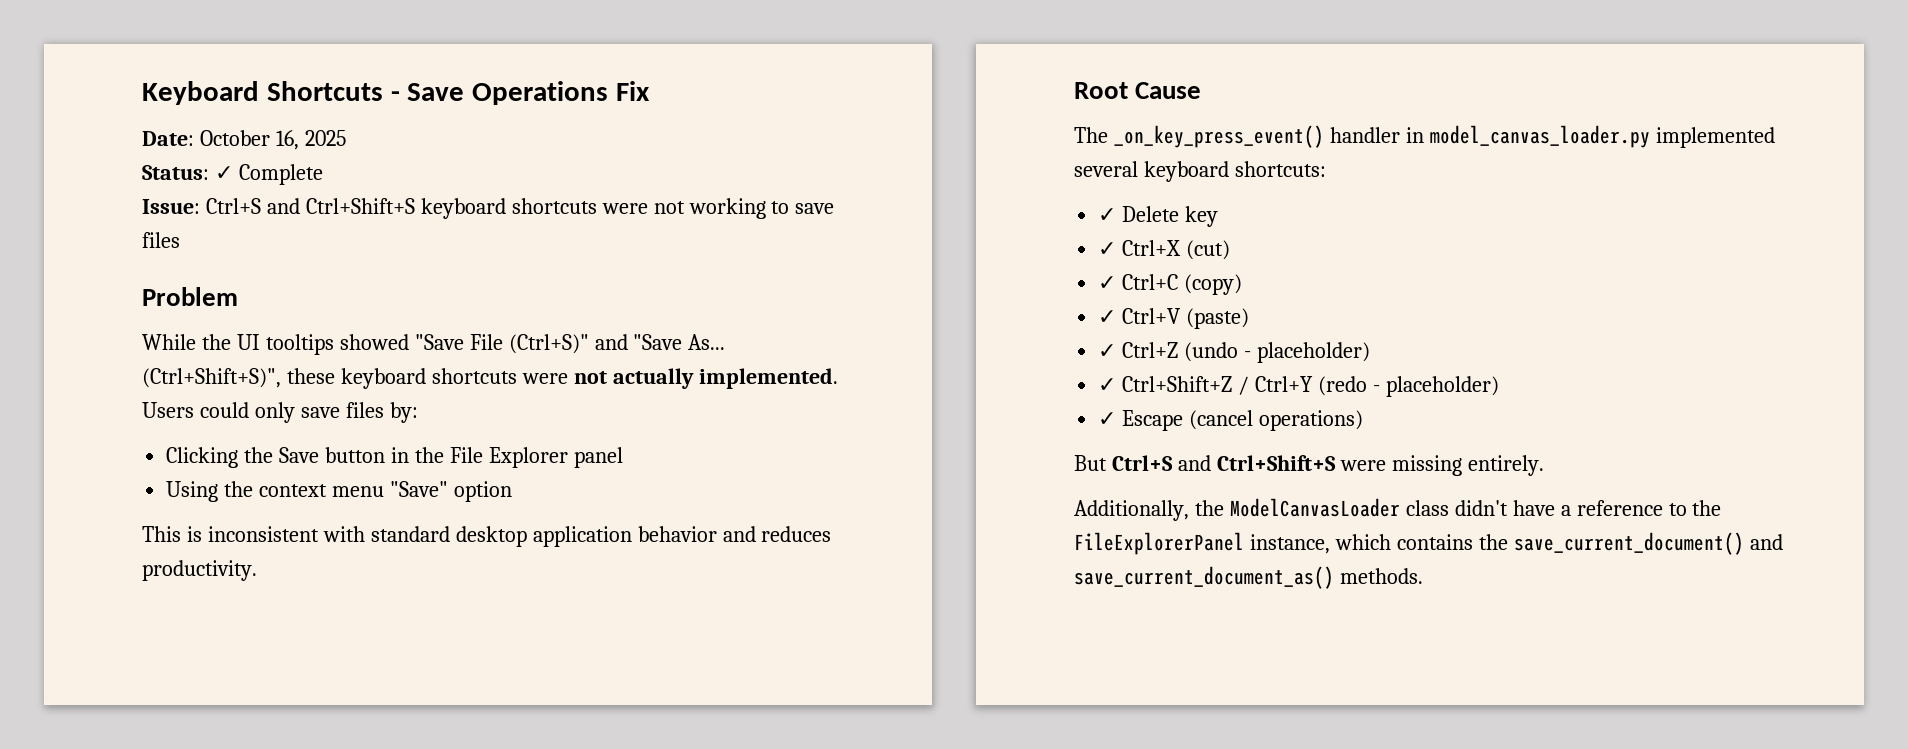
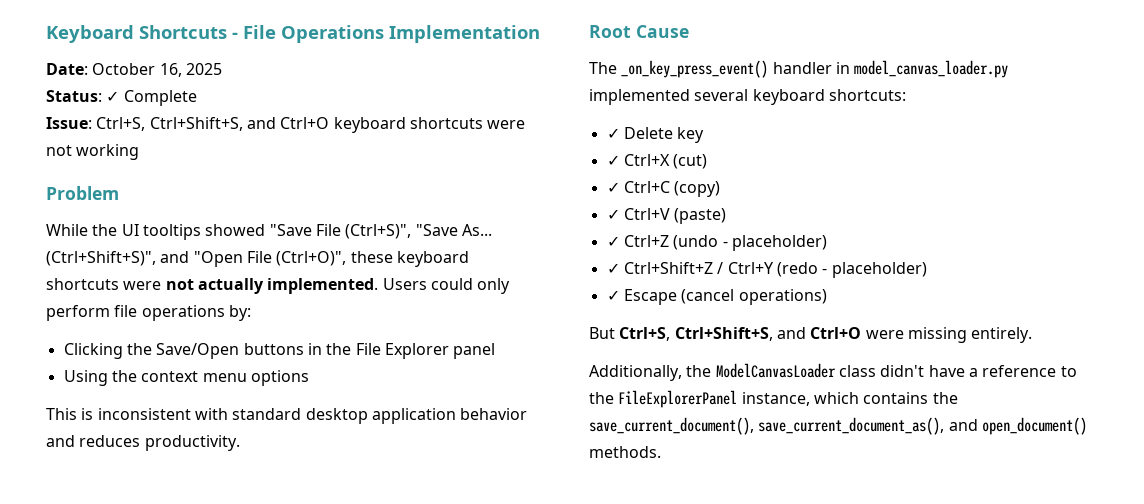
[407,81,651,105] Save Operations Fix -> [243,25,540,43] File Operations Implementation
[205,198,415,214] Ctrl+S and Ctrl+Shift+S -> [96,117,330,131] Ctrl+S, Ctrl+Shift+S, and Ctrl+O
[771,201,835,214] [142,232,180,248] to save files -> (140, 152) none
[508,334,628,354] (Ctrl+S)" and -> [345,224,412,239] (Ctrl+S)",
(281, 378) none -> [160,251,347,267] and "Open File (Ctrl+O)",
[300,402,384,418] save files -> [46,305,225,321] perform file operations
[279,447,386,463] Save button -> [156,343,304,359] Save/Open buttons
[389,481,512,502] "Save" option -> [250,370,309,386] options
[1111,455,1336,471] Ctrl+S and Ctrl+Shift+S -> [619,327,862,341] Ctrl+S, Ctrl+Shift+S, and Ctrl+O
[1513,532,1783,555] [1074,566,1334,589] save_current_document() and save_current_document_as() -> [589,417,1087,435] save_current_document(), save_current_document_as(), and open_document()

